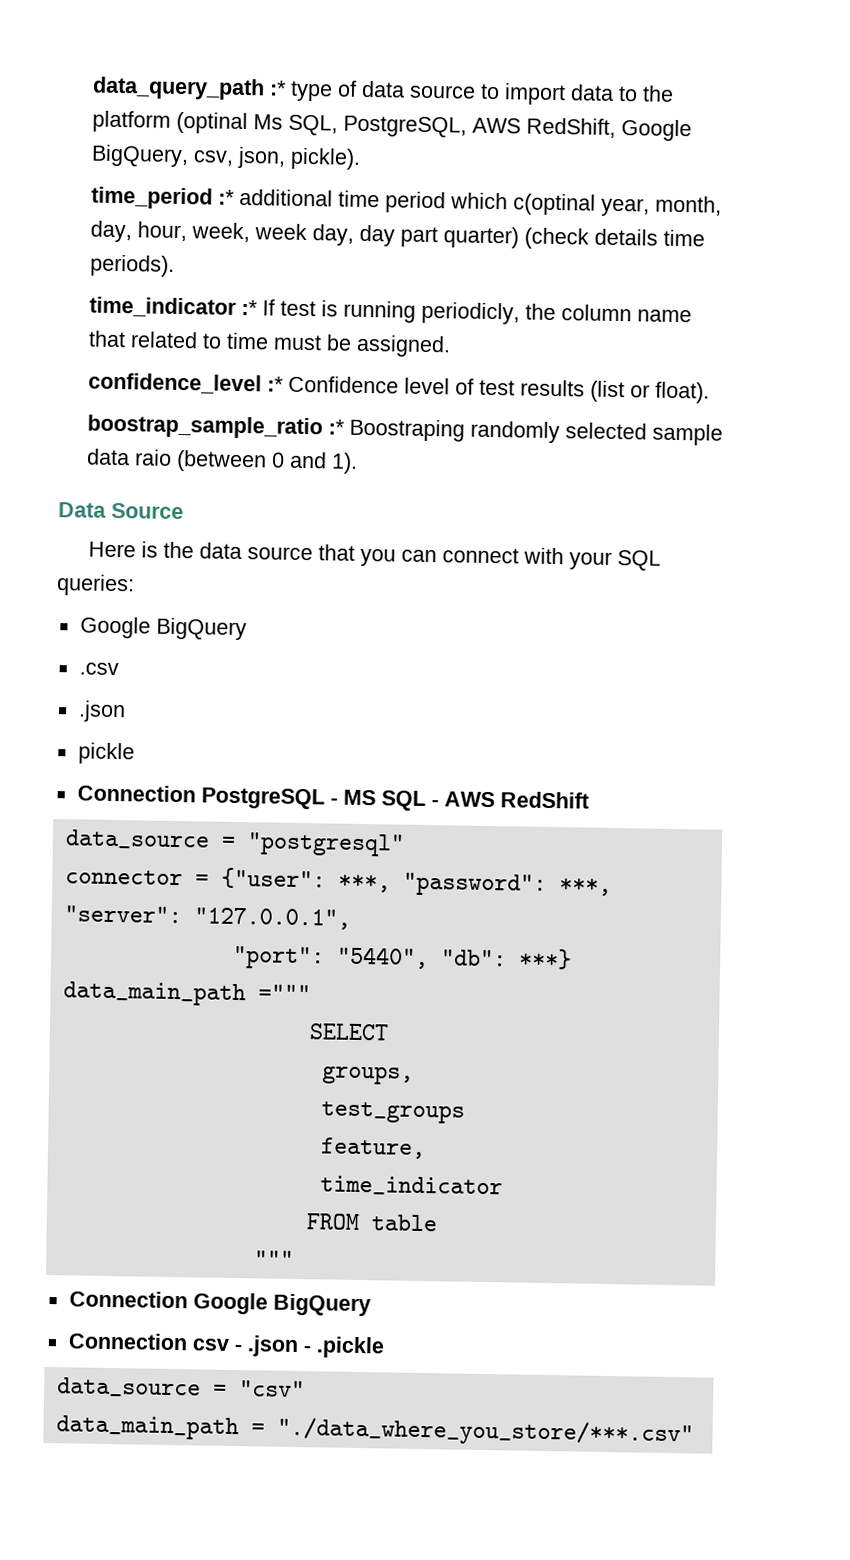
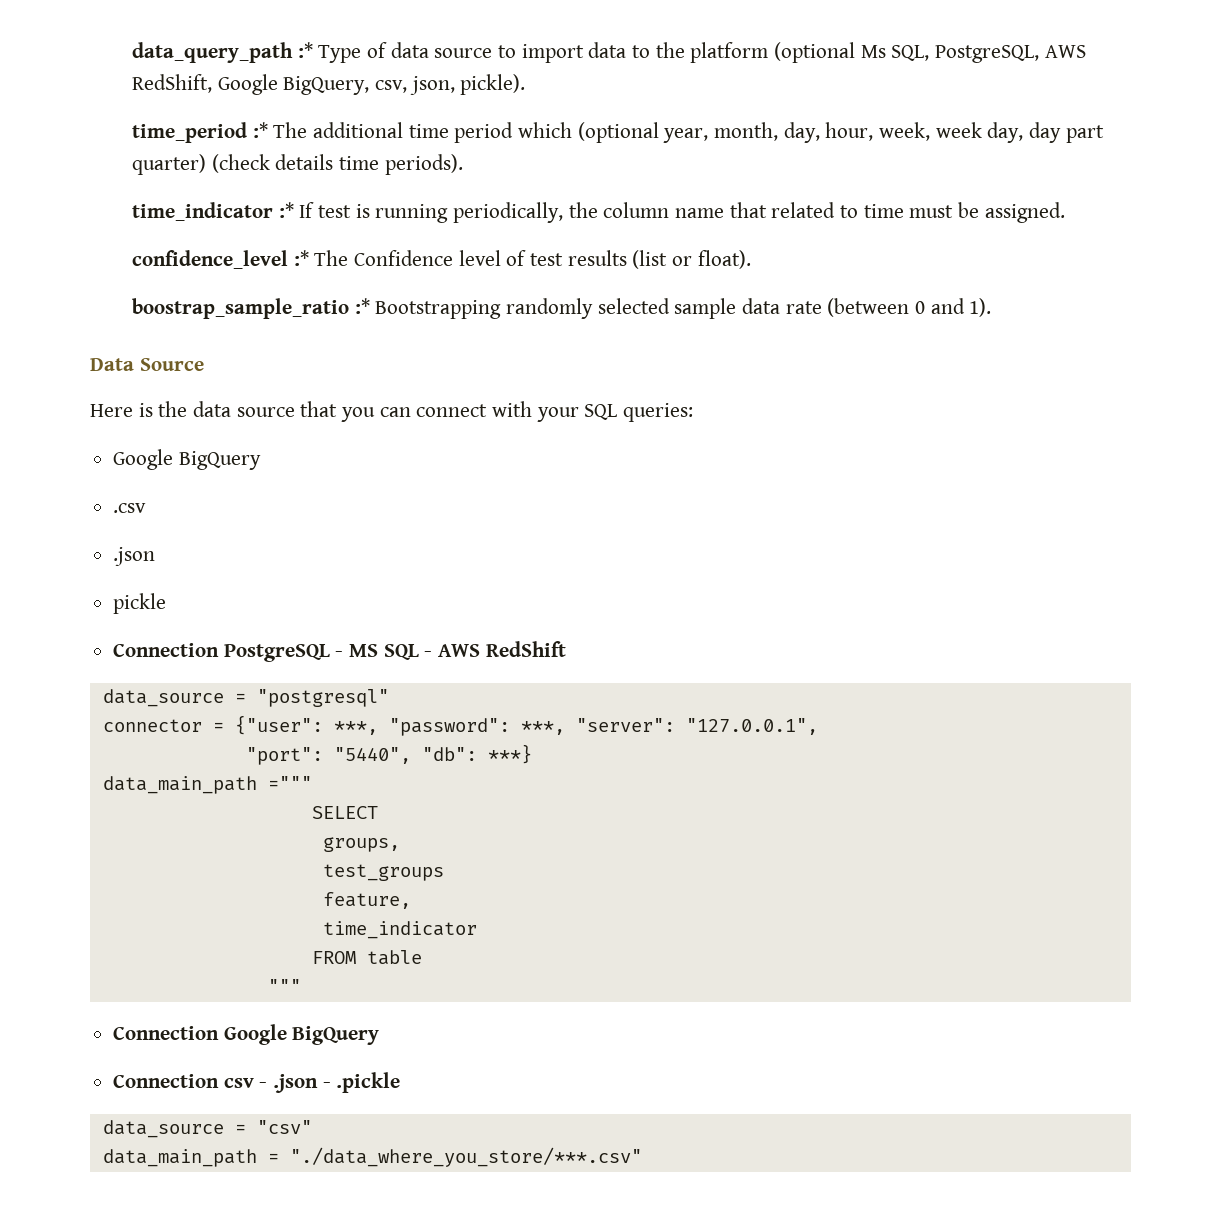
[289,80,333,102] type -> [318,45,362,63] Type
[175,111,248,135] (optinal -> [774,42,856,63] (optional
(235, 197) none -> [273,122,308,138] The
[512,193,596,216] c(optinal -> [577,122,659,143] (optional
[420,301,520,325] periodicly, -> [453,202,564,223] periodically,
(284, 384) none -> [314,250,349,266] The
[348,418,465,442] Boostraping -> [375,300,502,319] Bootstrapping
[134,449,172,466] raio -> [785,301,822,314] rate

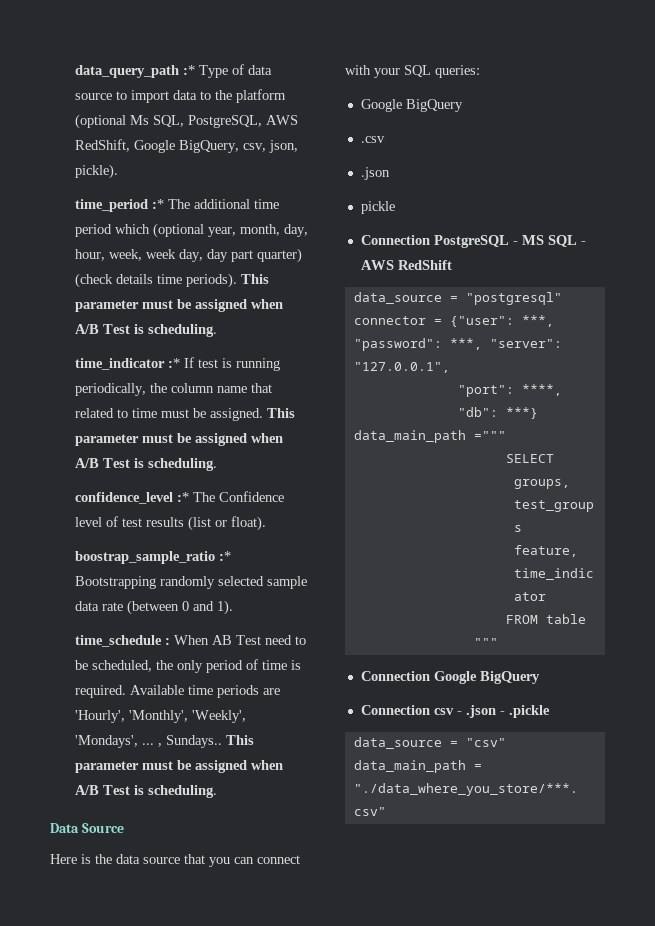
(463, 164) none -> [241,274,270,284] [75,299,284,312] [75,324,218,337] This parameter must be assigned when A/B Test is scheduling.
(1065, 212) none -> [267,408,296,418] [75,433,284,446] [75,458,218,471] This parameter must be assigned when A/B Test is scheduling.
(992, 307) none -> [75,635,307,647] [75,659,302,673] [75,685,281,698] [75,710,247,723] [75,735,255,748] [75,760,284,773] [75,785,218,798] // time_schedule : When AB Test need to be scheduled, the only period of time is required. Available time periods are 'Hourly', 'Monthly', 'Weekly', 'Mondays', ... , Sundays.. This parameter must be assigned when A/B Test is scheduling.
[333,747,411,764] "5440", -> [521,384,562,396] ****,

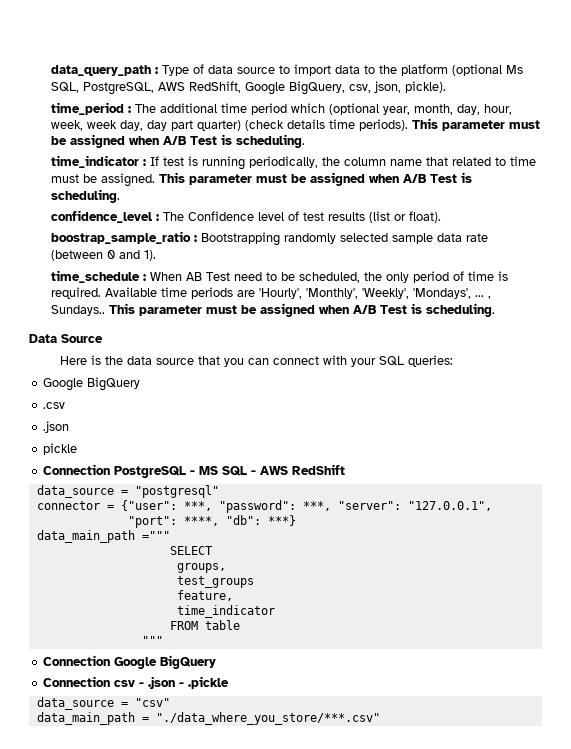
[183,65,196,75] :* -> [155,67,159,74] :
[152,199,165,209] :* -> [128,106,132,113] :
[168,358,181,368] :* -> [143,159,147,166] :
[177,492,190,502] :* -> [156,214,160,221] :
[219,551,232,561] :* -> [194,235,198,242] :

